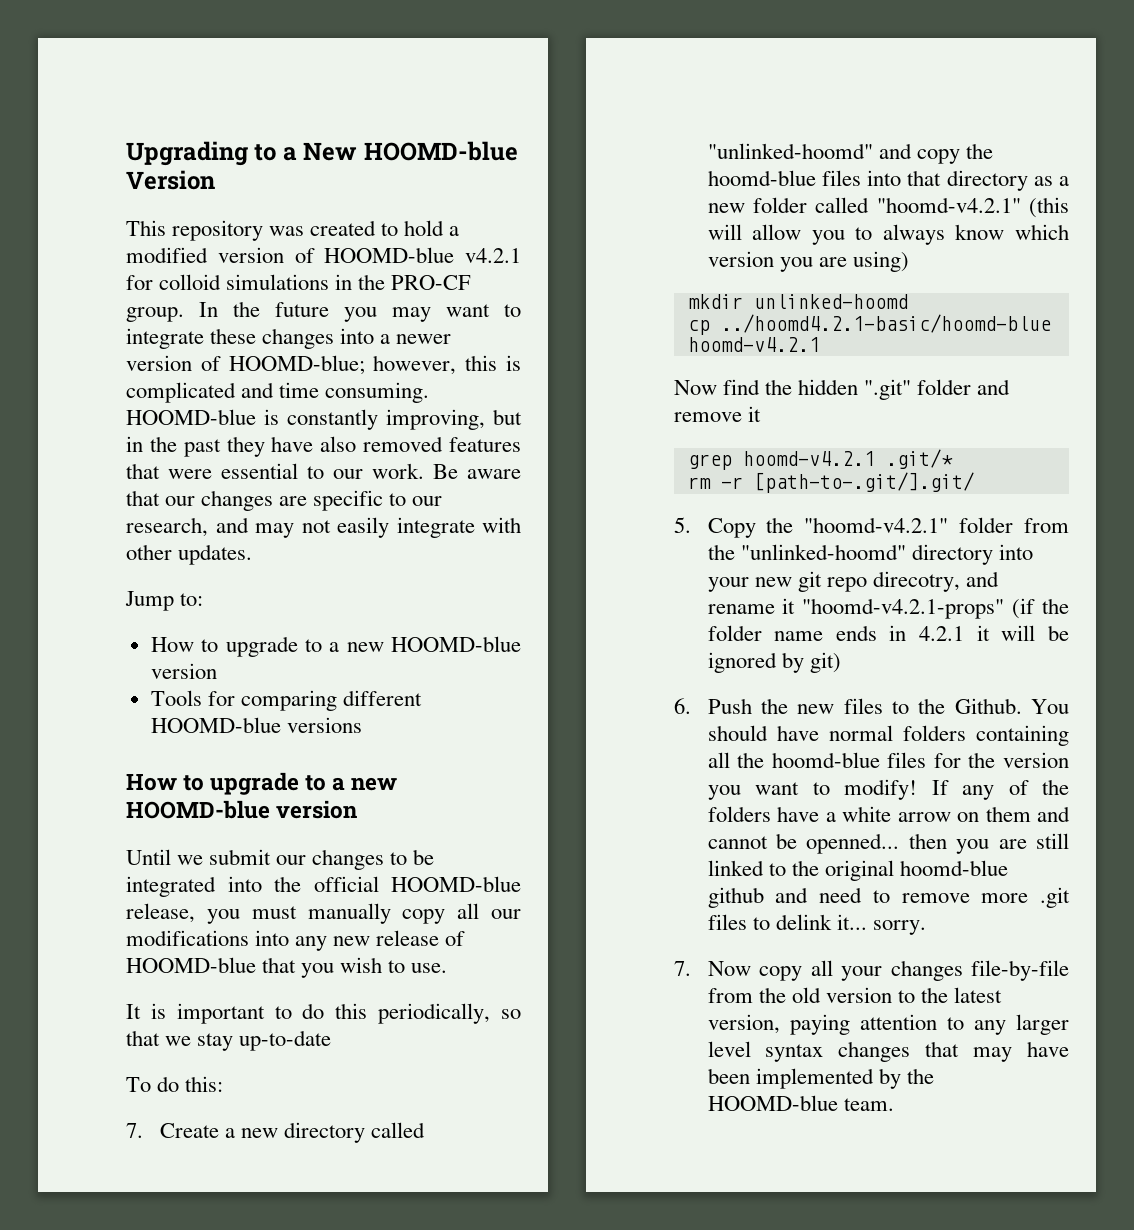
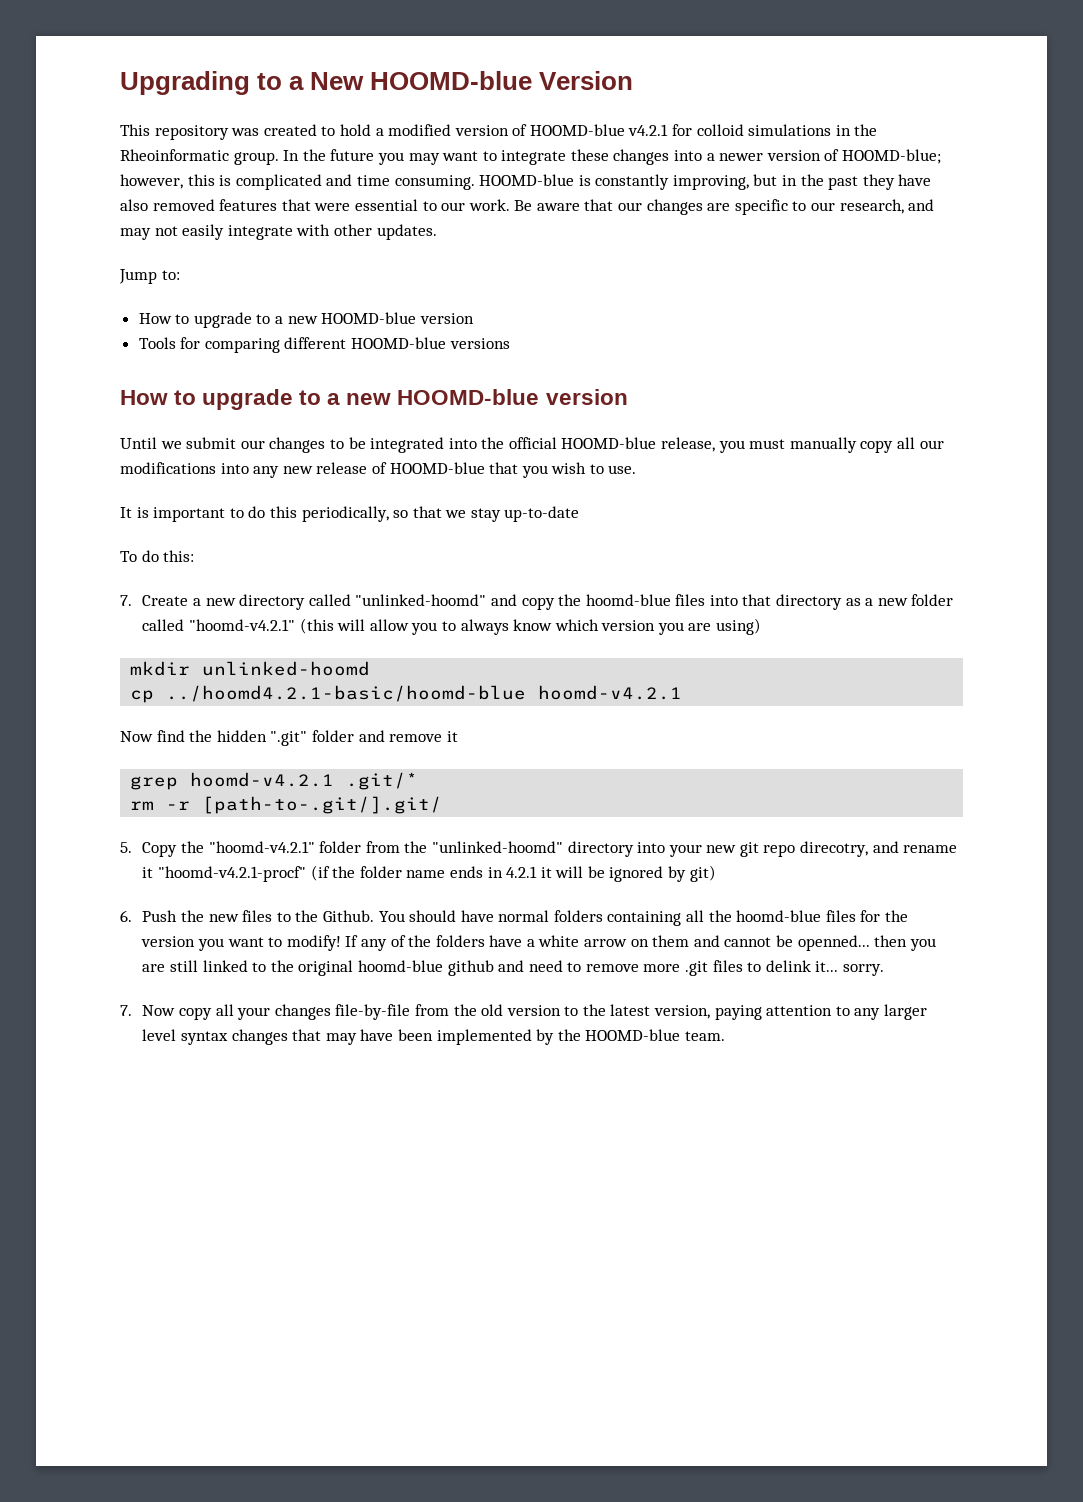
[391,275,472,290] PRO-CF -> [120,149,229,161] Rheoinformatic
[802,598,1005,619] "hoomd-v4.2.1-props" -> [157,866,306,882] "hoomd-v4.2.1-procf"

